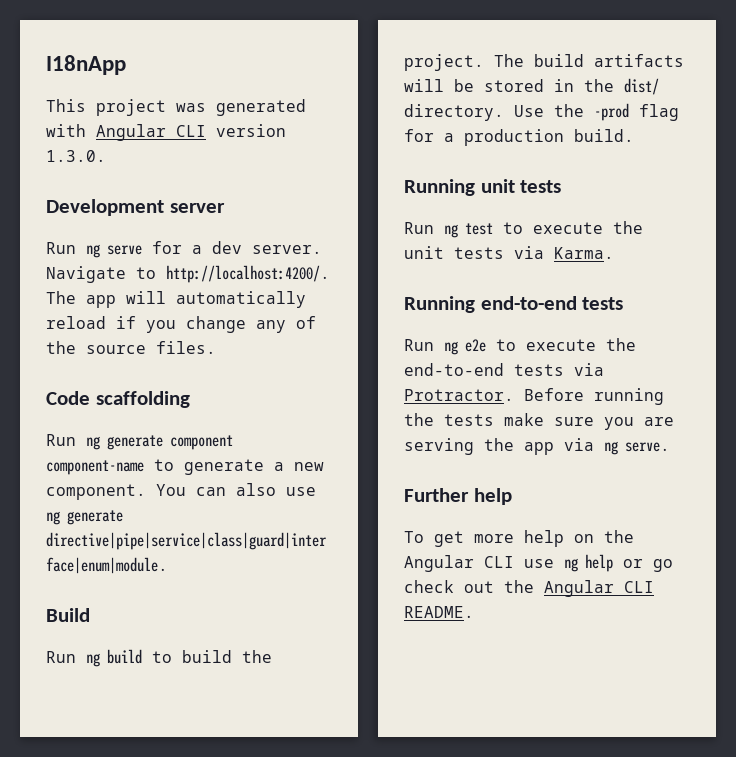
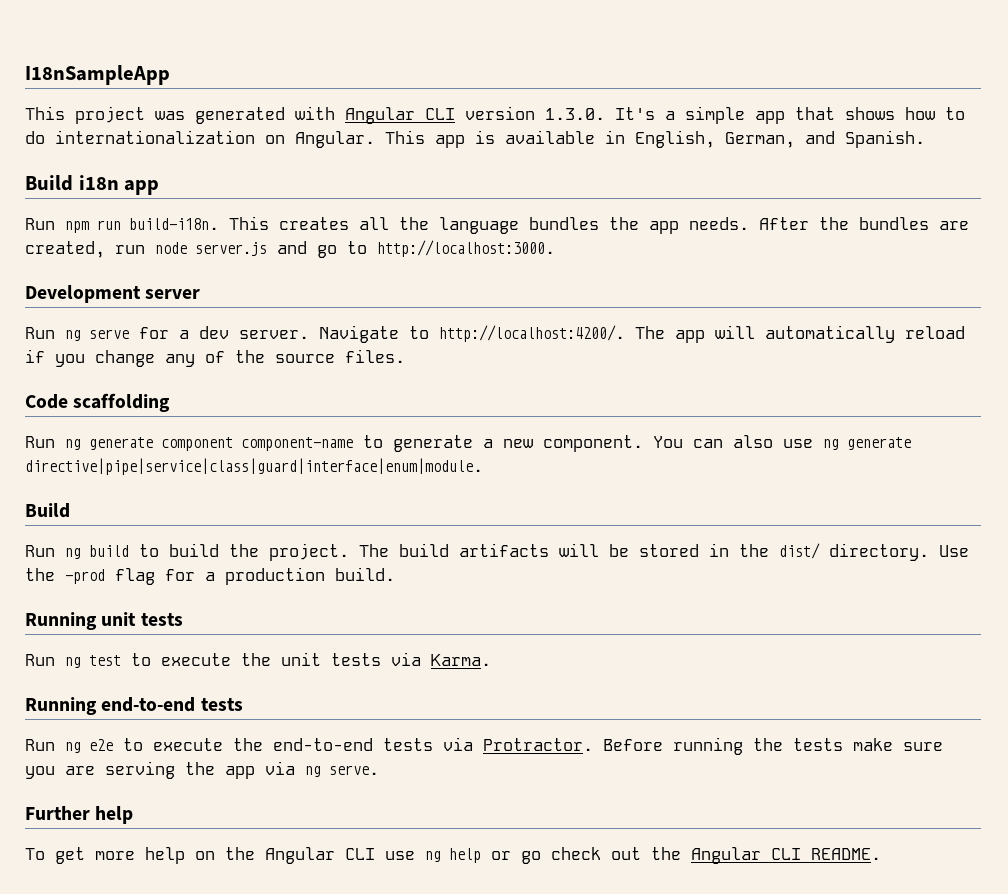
[46,55,126,75] I18nApp -> [25,65,170,85] I18nSampleApp
(106, 156) none -> [615,106,965,124] [25,130,925,148] [25,175,160,195] [25,216,969,234] [25,240,555,258] It's a simple app that shows how to do internationalization on Angular. This app is available in English, German, and Spanish. // Build i18n app // Run npm run build-i18n. This creates all the language bundles the app needs. After the bundles are created, run node server.js and go to http://localhost:3000.

